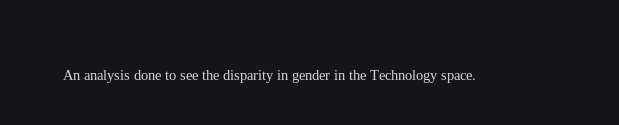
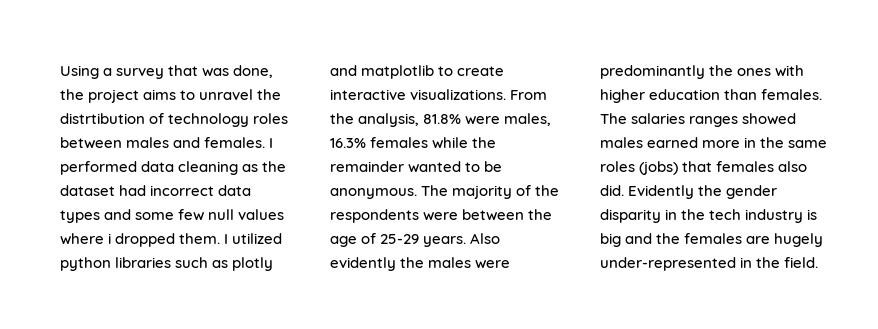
[63,70,476,83] An analysis done to see the disparity in gender in the Technology space. -> [60,65,274,79] [60,89,282,103] [60,113,289,127] [60,137,274,149] [60,161,287,175] [60,185,252,196] [60,209,285,223] [60,233,283,247] [60,257,274,271] [330,65,505,79] [330,89,548,100] [330,113,552,127] [330,137,497,149] [330,161,503,173] [330,185,560,199] [330,209,553,223] [330,233,501,247] [330,257,511,271] [600,65,805,79] [600,89,823,103] [600,113,797,127] [600,137,828,148] [600,161,808,175] [600,185,778,199] [600,209,818,223] [600,233,824,247] [600,257,819,271] Using a survey that was done, the project aims to unravel the distrtibution of technology roles between males and females. I performed data cleaning as the dataset had incorrect data types and some few null values where i dropped them. I utilized python libraries such as plotly and matplotlib to create interactive visualizations. From the analysis, 81.8% were males, 16.3% females while the remainder wanted to be anonymous. The majority of the respondents were between the age of 25-29 years. Also evidently the males were predominantly the ones with higher education than females. The salaries ranges showed males earned more in the same roles (jobs) that females also did. Evidently the gender disparity in the tech industry is big and the females are hugely under-represented in the field.

